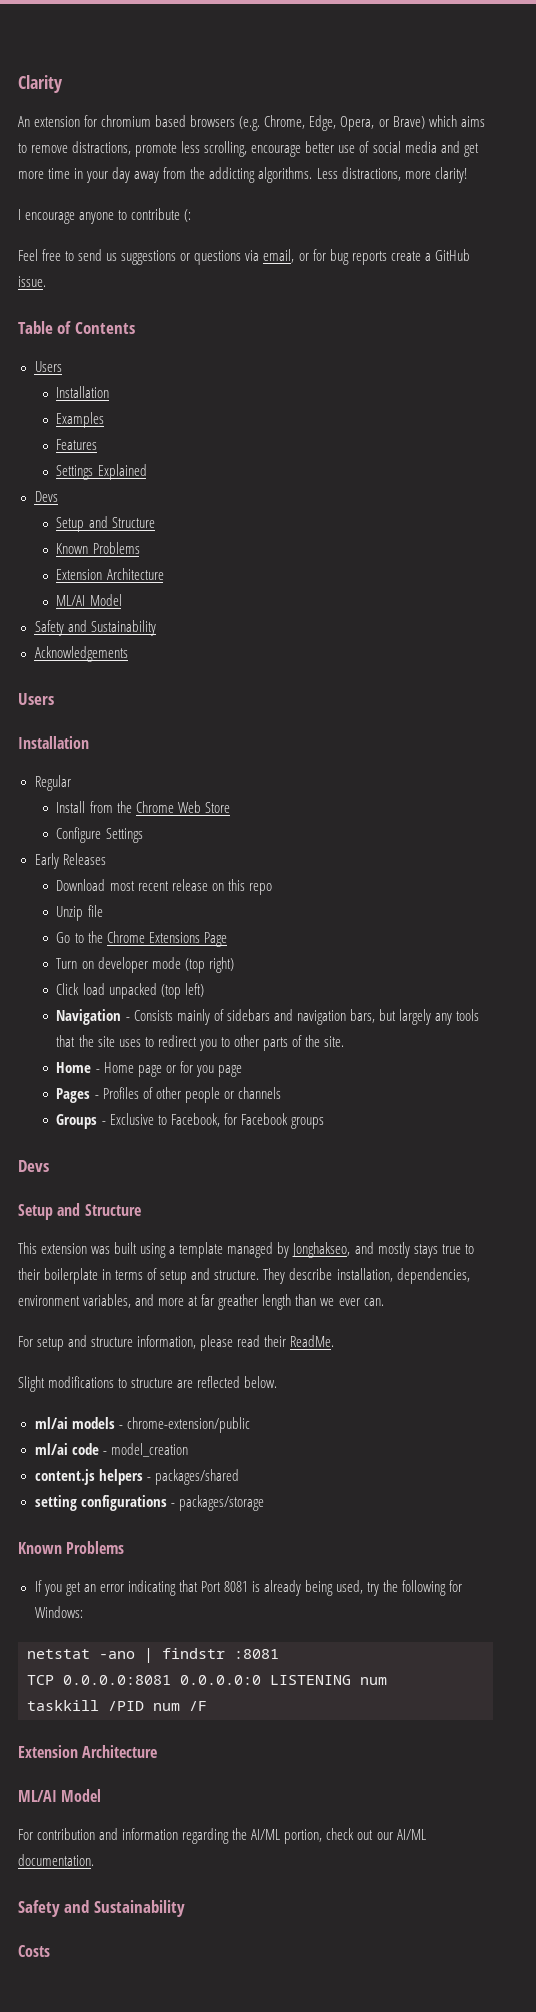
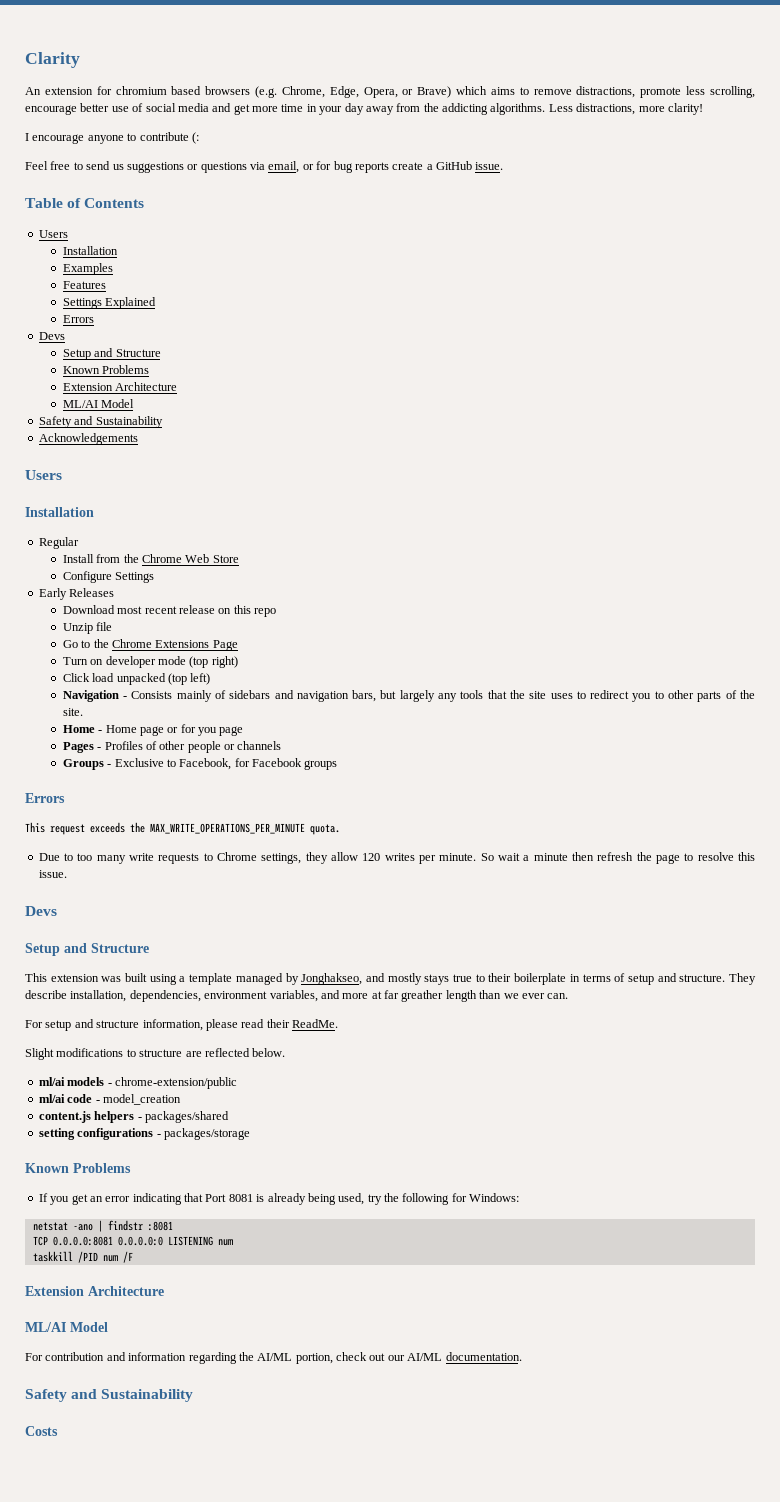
(147, 472) none -> [62,315,94,323] // Errors
(324, 1123) none -> [25,793,65,803] [25,822,340,835] [38,852,756,864] [38,870,67,878] // Errors // This request exceeds the MAX_WRITE_OPERATIONS_PER_MINUTE quota. // Due to too many write requests to Chrome settings, they allow 120 writes per minute. So wait a minute then refresh the page to resolve this issue.

